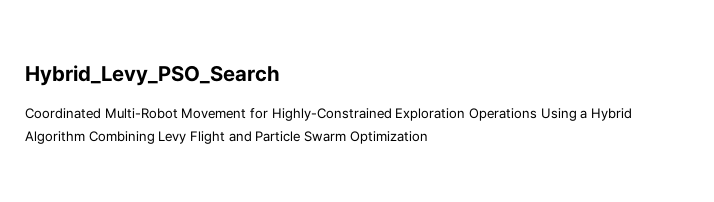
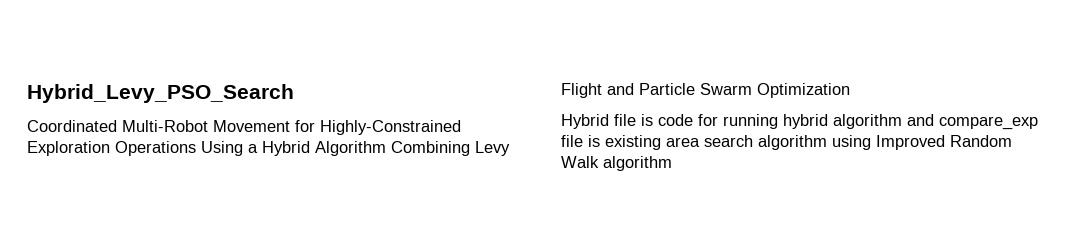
(428, 137) none -> [561,114,1038,130] [561,135,1012,150] [561,156,672,171] // Hybrid file is code for running hybrid algorithm and compare_exp file is existing area search algorithm using Improved Random Walk algorithm

